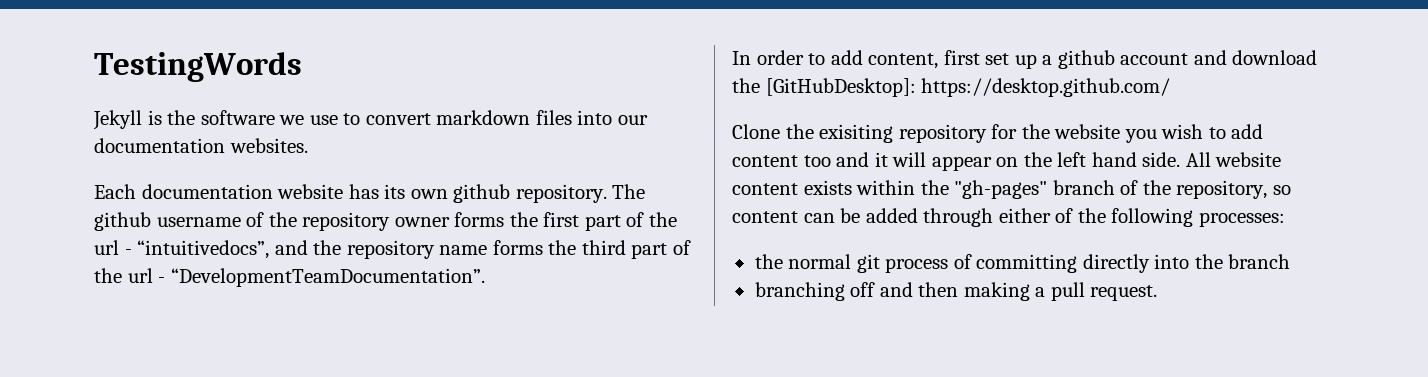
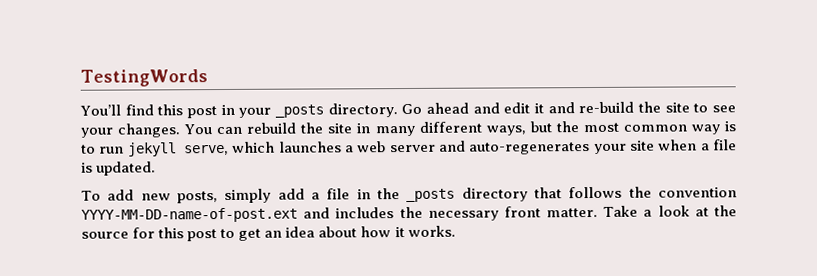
[93,110,648,130] [94,138,308,153] [94,184,646,203] [94,212,677,231] [94,240,691,259] [94,268,485,287] [732,50,1318,69] [732,78,1171,97] [732,124,1264,143] [732,152,1282,171] [732,180,1291,199] [732,208,1285,227] [754,254,1291,273] [754,282,1158,301] Jekyll is the software we use to convert markdown files into our documentation websites. // Each documentation website has its own github repository. The github username of the repository owner forms the first part of the url - “intuitivedocs”, and the repository name forms the third part of the url - “DevelopmentTeamDocumentation”. // In order to add content, first set up a github account and download the [GitHubDesktop]: https://desktop.github.com/ // Clone the exisiting repository for the website you wish to add content too and it will appear on the left hand side. All website content exists within the "gh-pages" branch of the repository, so content can be added through either of the following processes: // the normal git process of committing directly into the branch // branching off and then making a pull request. -> [80,101,736,119] [80,121,736,138] [81,139,738,157] [81,161,157,176] [81,186,738,204] [81,205,737,223] [81,225,456,242] You’ll find this post in your _posts directory. Go ahead and edit it and re-build the site to see your changes. You can rebuild the site in many different ways, but the most common way is to run jekyll serve, which launches a web server and auto-regenerates your site when a file is updated. // To add new posts, simply add a file in the _posts directory that follows the convention YYYY-MM-DD-name-of-post.ext and includes the necessary front matter. Take a look at the source for this post to get an idea about how it works.

